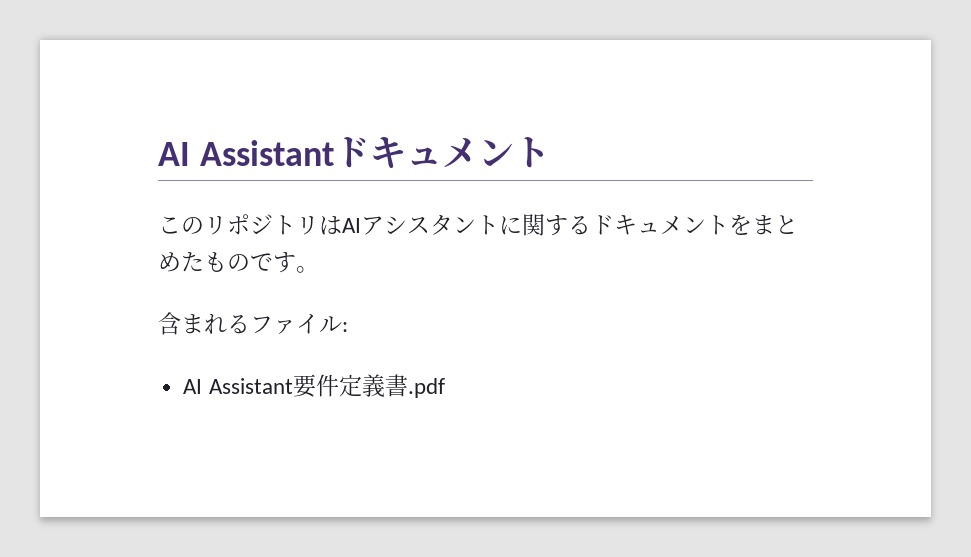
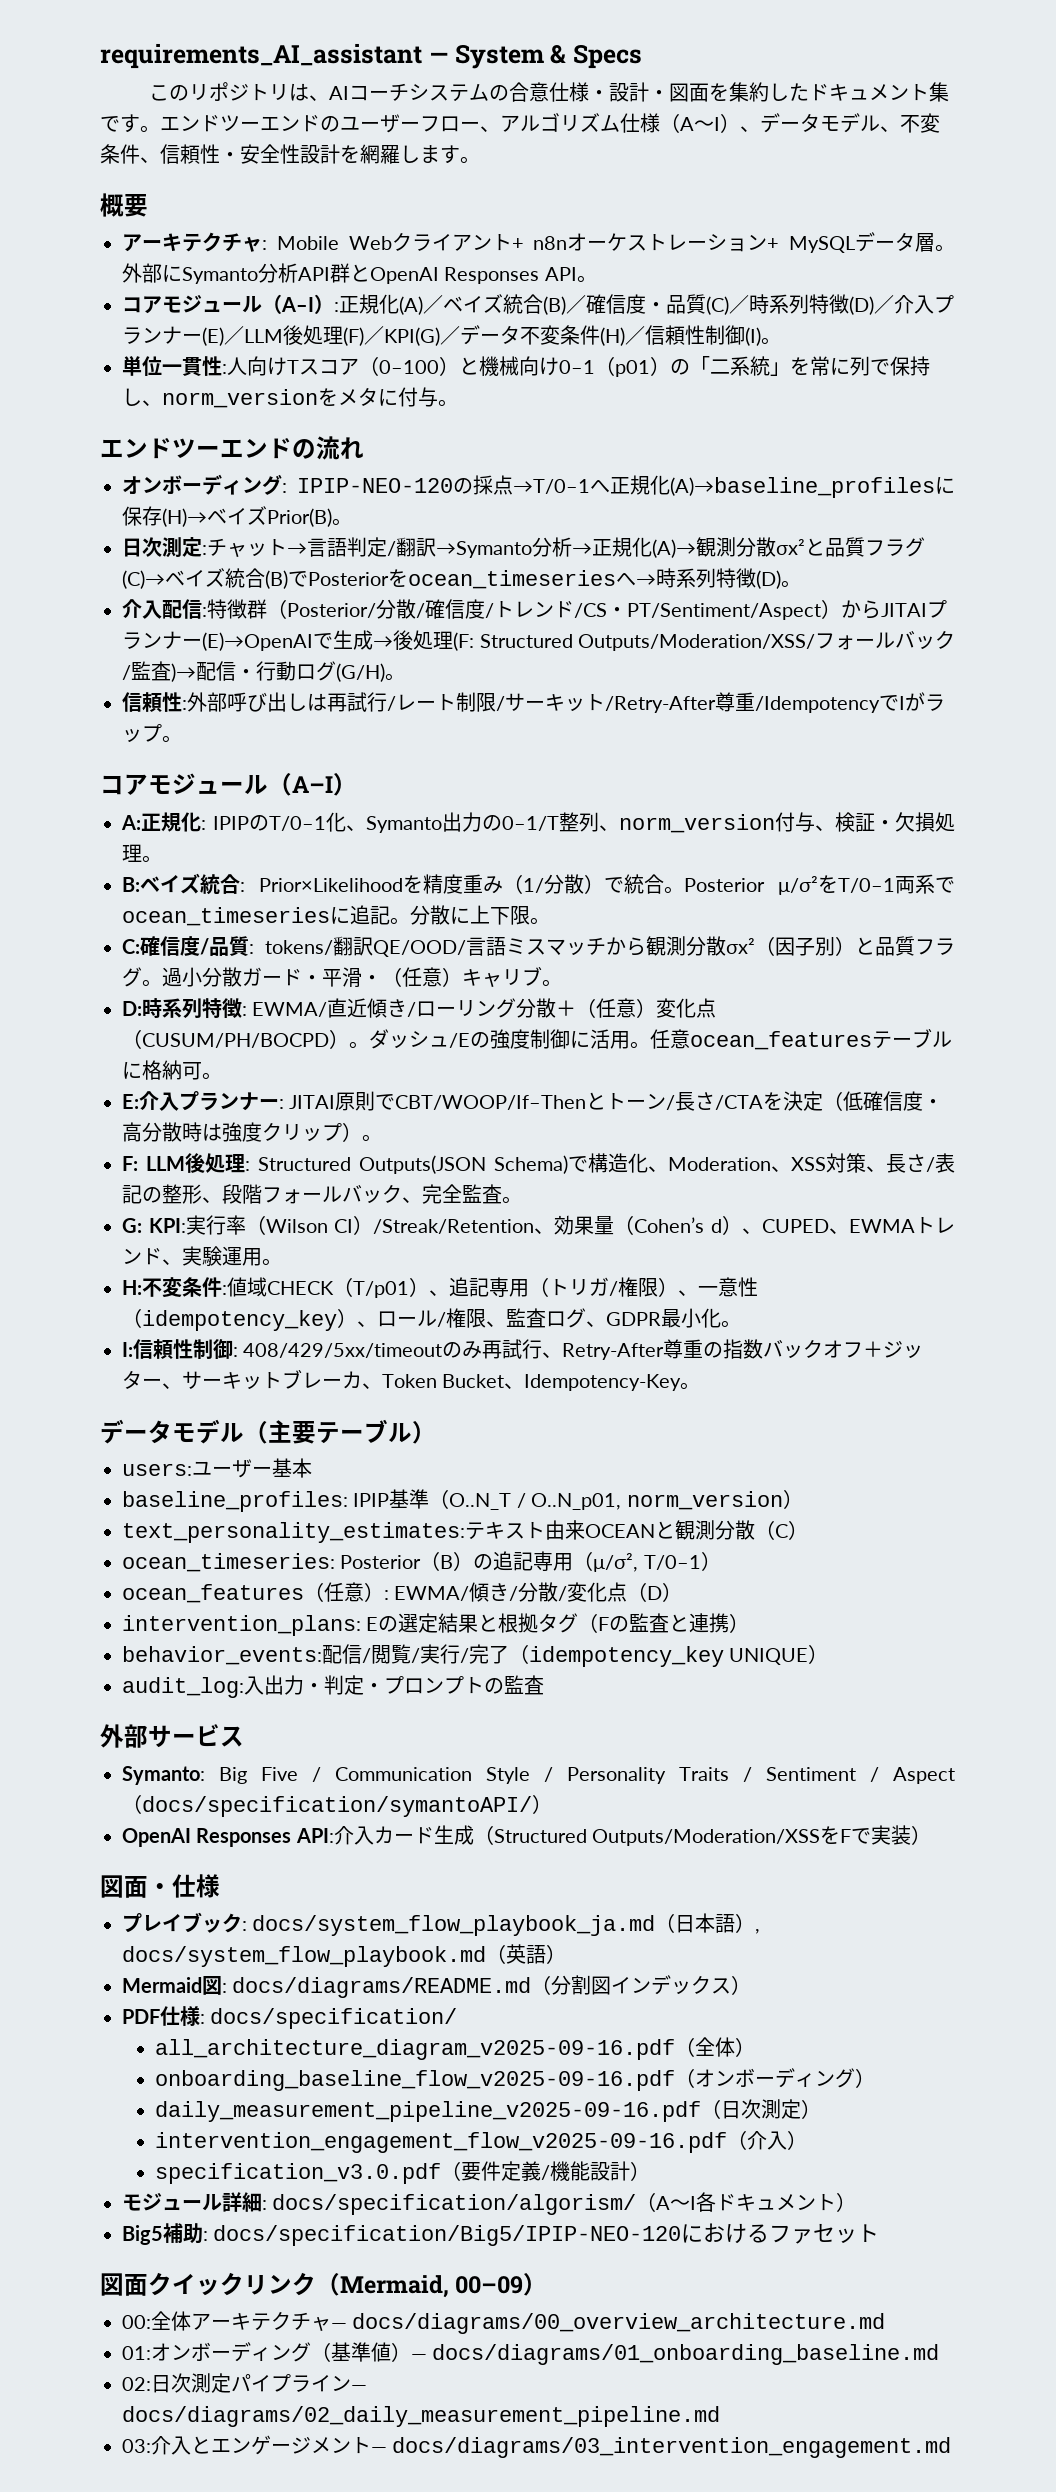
[158,136,550,169] AI Assistantドキュメント -> [100,43,642,69] requirements_AI_assistant — System & Specs
[342,214,798,236] [158,251,319,273] [158,312,348,335] [183,374,445,398] AIアシスタントに関するドキュメントをまとめたものです。 // 含まれるファイル: // AI Assistant要件定義書.pdf -> [309,82,950,102] [100,113,940,133] [100,144,480,164] [100,193,148,217] [122,232,955,253] [122,263,597,284] [122,294,954,315] [122,325,781,346] [122,356,930,377] [122,387,458,408] [100,436,364,460] [122,474,955,498] [122,506,352,527] [122,537,925,558] [122,568,801,589] [122,599,947,620] [122,630,955,651] [122,661,405,682] [122,692,945,713] [122,724,182,743] [100,773,357,796] [121,812,955,833] [122,844,162,863] [122,873,955,895] [122,905,550,926] [122,936,955,957] [122,966,562,987] [122,998,717,1019] [122,1028,952,1050] [122,1060,222,1080] [122,1091,944,1111] [122,1122,382,1142] [122,1153,955,1174] [122,1184,522,1204] [122,1215,955,1235] [122,1246,282,1267] [122,1277,758,1298] [122,1308,741,1331] [122,1339,924,1360] [122,1369,701,1391] [100,1419,436,1444] [122,1458,312,1478] [122,1489,803,1512] [122,1520,808,1543] [122,1551,721,1572] [122,1582,683,1603] [122,1613,750,1636] [122,1644,829,1667] [122,1675,544,1698] [100,1724,244,1748] [122,1766,955,1785] [122,1794,552,1817] [122,1825,932,1847] [100,1874,220,1898] [122,1912,761,1936] [122,1944,566,1967] [122,1975,752,1998] [122,2006,458,2029] [154,2037,755,2060] [154,2068,875,2091] [154,2099,821,2122] [154,2130,807,2153] [154,2161,650,2184] [122,2192,857,2215] [122,2223,880,2246] [100,2272,548,2298] [122,2311,886,2334] [122,2342,940,2365] [122,2373,367,2393] [122,2406,720,2427] [122,2435,952,2458] 、AIコーチシステムの合意仕様・設計・図面を集約したドキュメント集です。エンドツーエンドのユーザーフロー、アルゴリズム仕様（A〜I）、データモデル、不変条件、信頼性・安全性設計を網羅します。 // 概要 // アーキテクチャ: Mobile Webクライアント+ n8nオーケストレーション+ MySQLデータ層。外部にSymanto分析API群とOpenAI Responses API。 // コアモジュール（A–I）:正規化(A)／ベイズ統合(B)／確信度・品質(C)／時系列特徴(D)／介入プランナー(E)／LLM後処理(F)／KPI(G)／データ不変条件(H)／信頼性制御(I)。 // 単位一貫性:人向けTスコア（0–100）と機械向け0–1（p01）の「二系統」を常に列で保持し、norm_versionをメタに付与。 // エンドツーエンドの流れ // オンボーディング: IPIP-NEO-120の採点→T/0–1へ正規化(A)→baseline_profilesに保存(H)→ベイズPrior(B)。 // 日次測定:チャット→言語判定/翻訳→Symanto分析→正規化(A)→観測分散σx²と品質フラグ(C)→ベイズ統合(B)でPosteriorをocean_timeseriesへ→時系列特徴(D)。 // 介入配信:特徴群（Posterior/分散/確信度/トレンド/CS・PT/Sentiment/Aspect）からJITAIプランナー(E)→OpenAIで生成→後処理(F: Structured Outputs/Moderation/XSS/フォールバック/監査)→配信・行動ログ(G/H)。 // 信頼性:外部呼び出しは再試行/レート制限/サーキット/Retry-After尊重/IdempotencyでIがラップ。 // コアモジュール（A–I） // A:正規化: IPIPのT/0–1化、Symanto出力の0–1/T整列、norm_version付与、検証・欠損処理。 // B:ベイズ統合: Prior×Likelihoodを精度重み（1/分散）で統合。Posterior μ/σ²をT/0–1両系でocean_timeseriesに追記。分散に上下限。 // C:確信度/品質: tokens/翻訳QE/OOD/言語ミスマッチから観測分散σx²（因子別）と品質フラグ。過小分散ガード・平滑・（任意）キャリブ。 // D:時系列特徴: EWMA/直近傾き/ローリング分散＋（任意）変化点（CUSUM/PH/BOCPD）。ダッシュ/Eの強度制御に活用。任意ocean_featuresテーブルに格納可。 // E:介入プランナー: JITAI原則でCBT/WOOP/If–Thenとトーン/長さ/CTAを決定（低確信度・高分散時は強度クリップ）。 // F: LLM後処理: Structured Outputs(JSON Schema)で構造化、Moderation、XSS対策、長さ/表記の整形、段階フォールバック、完全監査。 // G: KPI:実行率（Wilson CI）/Streak/Retention、効果量（Cohen’s d）、CUPED、EWMAトレンド、実験運用。 // H:不変条件:値域CHECK（T/p01）、追記専用（トリガ/権限）、一意性（idempotency_key）、ロール/権限、監査ログ、GDPR最小化。 // I:信頼性制御: 408/429/5xx/timeoutのみ再試行、Retry-After尊重の指数バックオフ＋ジッター、サーキットブレーカ、Token Bucket、Idempotency-Key。 // データモデル（主要テーブル） // users:ユーザー基本 // baseline_profiles: IPIP基準（O..N_T / O..N_p01, norm_version） // text_personality_estimates:テキスト由来OCEANと観測分散（C） // ocean_timeseries: Posterior（B）の追記専用（μ/σ², T/0–1） // ocean_features（任意）: EWMA/傾き/分散/変化点（D） // intervention_plans: Eの選定結果と根拠タグ（Fの監査と連携） // behavior_events:配信/閲覧/実行/完了（idempotency_key UNIQUE） // audit_log:入出力・判定・プロンプトの監査 // 外部サービス // Symanto: Big Five / Communication Style / Personality Traits / Sentiment / Aspect（docs/specification/symantoAPI/） // OpenAI Responses API:介入カード生成（Structured Outputs/Moderation/XSSをFで実装） // 図面・仕様 // プレイブック: docs/system_flow_playbook_ja.md（日本語）, docs/system_flow_playbook.md（英語） // Mermaid図: docs/diagrams/README.md（分割図インデックス） // PDF仕様: docs/specification/ // all_architecture_diagram_v2025-09-16.pdf（全体） // onboarding_baseline_flow_v2025-09-16.pdf（オンボーディング） // daily_measurement_pipeline_v2025-09-16.pdf（日次測定） // intervention_engagement_flow_v2025-09-16.pdf（介入） // specification_v3.0.pdf（要件定義/機能設計） // モジュール詳細: docs/specification/algorism/（A〜I各ドキュメント） // Big5補助: docs/specification/Big5/IPIP-NEO-120におけるファセット // 図面クイックリンク（Mermaid, 00–09） // 00:全体アーキテクチャ— docs/diagrams/00_overview_architecture.md // 01:オンボーディング（基準値）— docs/diagrams/01_onboarding_baseline.md // 02:日次測定パイプライン— docs/diagrams/02_daily_measurement_pipeline.md // 03:介入とエンゲージメント— docs/diagrams/03_intervention_engagement.md

